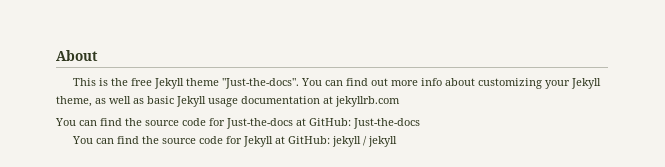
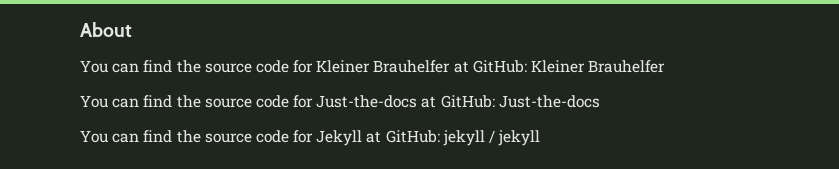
[72,78,601,89] [56,96,400,107] This is the free Jekyll theme "Just-the-docs". You can find out more info about customizing your Jekyll theme, as well as basic Jekyll usage documentation at jekyllrb.com -> [80,60,666,73] You can find the source code for Kleiner Brauhelfer at GitHub: Kleiner Brauhelfer

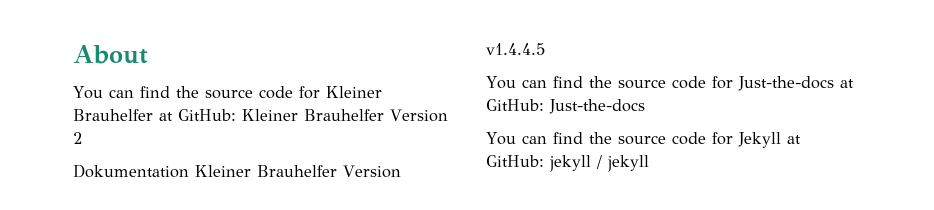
(666, 66) none -> [390,109,448,122] [73,132,82,144] [73,164,401,178] [486,43,545,55] Version 2 // Dokumentation Kleiner Brauhelfer Version v1.4.4.5

